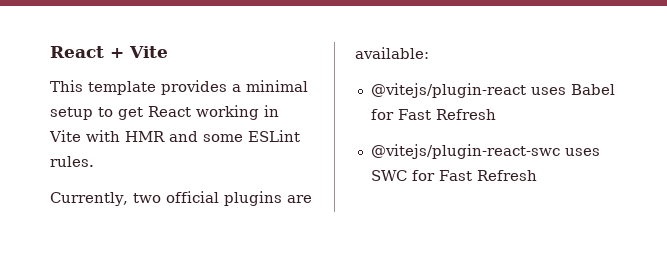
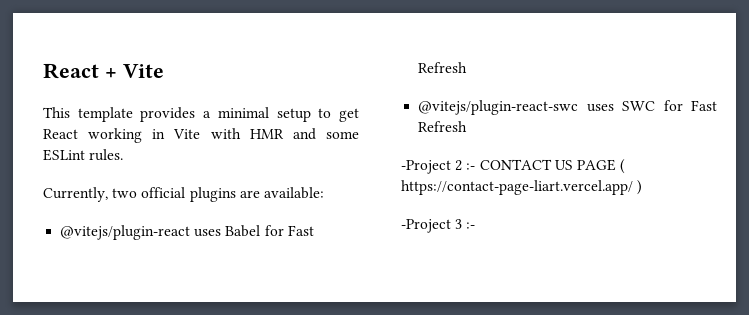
(537, 175) none -> [401,159,626,174] [401,180,643,195] [401,219,476,233] // -Project 2 :- CONTACT US PAGE ( https://contact-page-liart.vercel.app/ ) // -Project 3 :-

